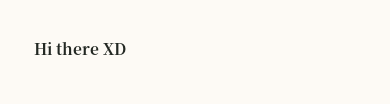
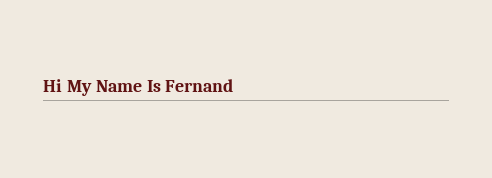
[56,41,127,55] there XD -> [66,79,234,96] My Name Is Fernand

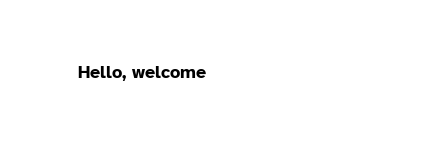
[43,79,234,96] Hi My Name Is Fernand -> [78,66,206,81] Hello, welcome

